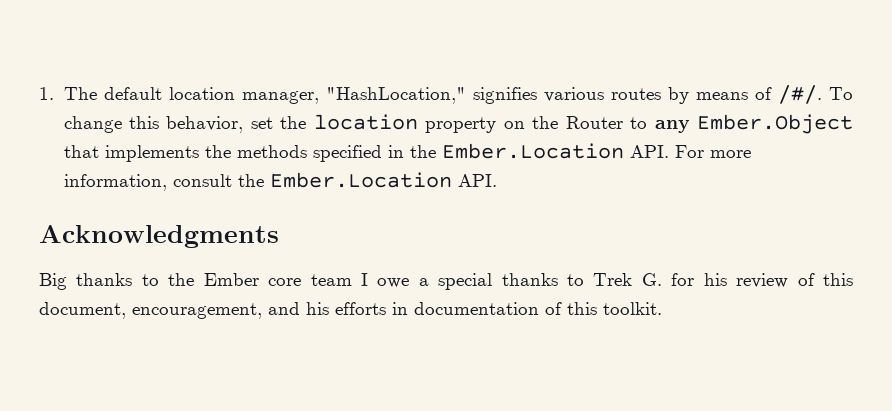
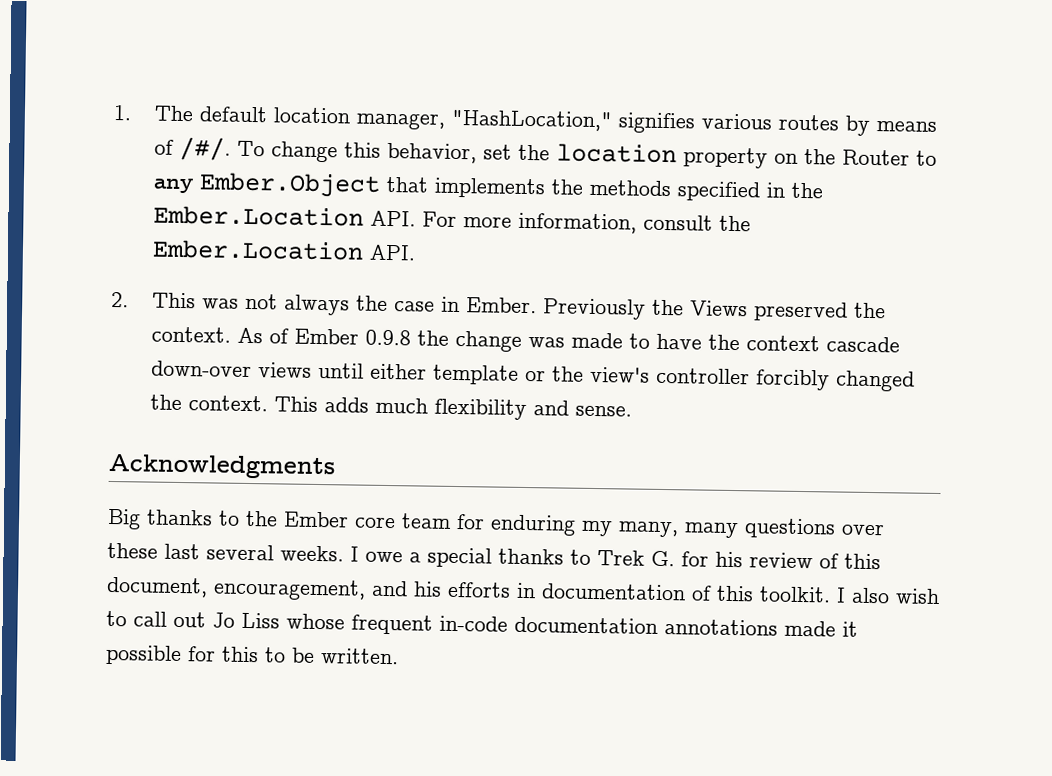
(497, 180) none -> [111,291,887,322] [151,326,901,353] [151,360,916,392] [150,394,633,421] // 2. This was not always the case in Ember. Previously the Views preserved the context. As of Ember 0.9.8 the change was made to have the context cascade down-over views until either template or the view's controller forcibly changed the context. This adds much flexibility and sense.
(352, 280) none -> [456,514,885,539] [107,542,344,562] for enduring my many, many questions over these last several weeks.
(662, 308) none -> [836,587,940,605] [106,610,858,637] [105,644,399,666] I also wish to call out Jo Liss whose frequent in-code documentation annotations made it possible for this to be written.

